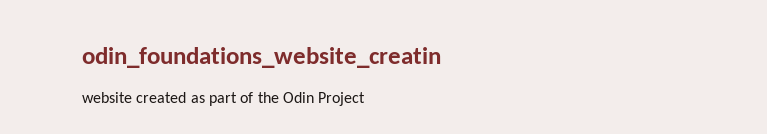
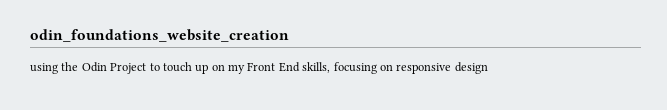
[82,47,441,68] [82,92,366,106] odin_foundations_website_creatin // website created as part of the Odin Project -> [30,29,289,42] [30,62,488,74] odin_foundations_website_creation // using the Odin Project to touch up on my Front End skills, focusing on responsive design

